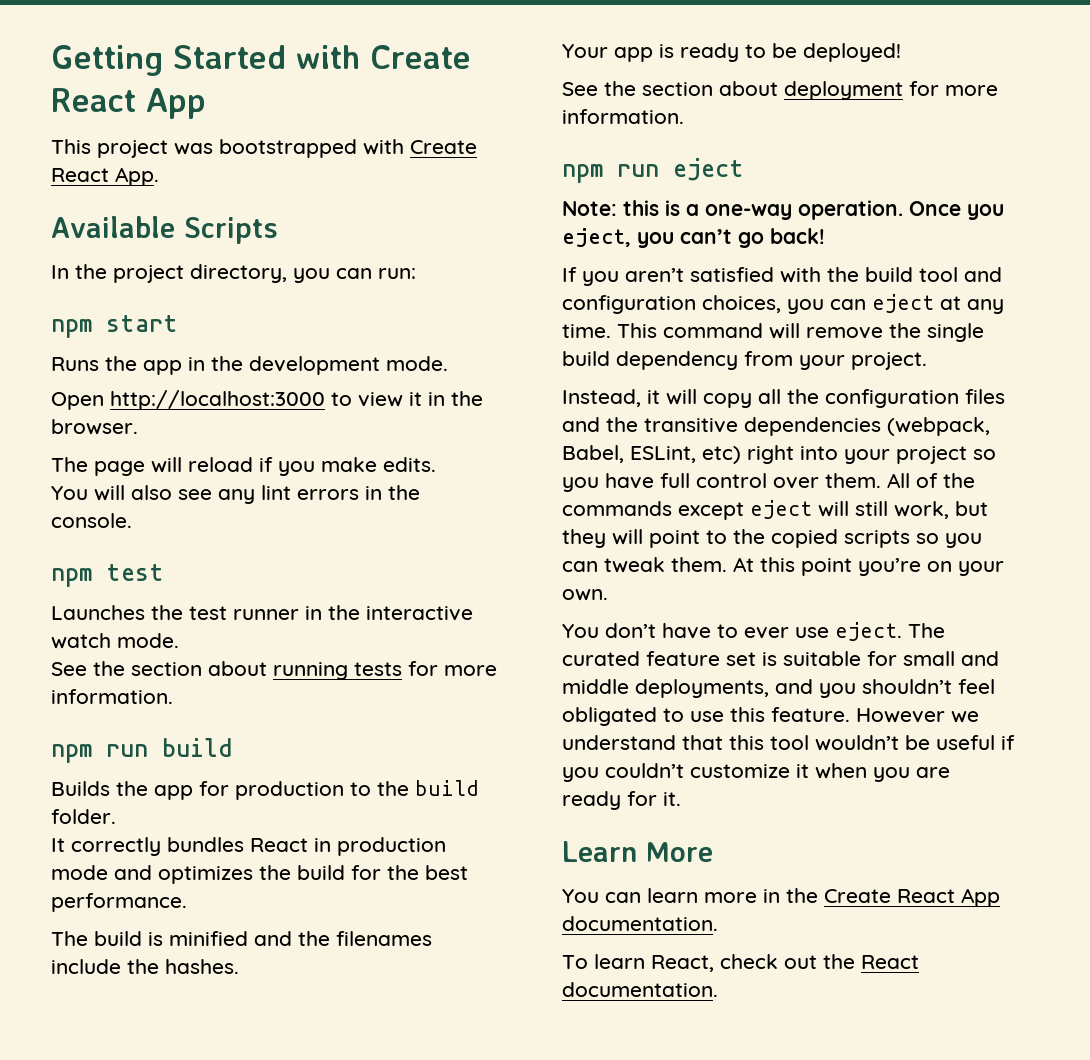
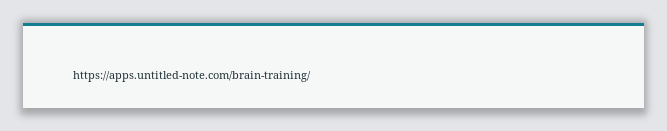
[51,45,471,76] [51,88,206,119] [51,139,477,158] [51,167,159,186] [51,216,278,244] [51,264,416,283] [51,315,178,338] [51,356,448,375] [51,390,483,410] [51,419,138,435] [51,457,436,476] [51,485,420,504] [51,513,132,528] [51,564,164,587] [51,605,473,621] [51,633,179,649] [51,661,497,680] [51,689,173,704] [51,738,232,763] [51,780,479,800] [51,809,116,824] [51,837,446,856] [51,865,468,884] [51,893,187,912] [51,931,432,946] [51,959,239,974] [562,43,901,62] [562,81,998,100] [562,109,684,124] [562,158,744,183] [562,200,1004,220] [562,228,825,248] [562,267,1002,286] [562,294,1004,314] [562,323,984,342] [562,351,927,370] [562,389,1005,408] [562,417,990,436] [562,445,996,464] [562,473,975,492] [562,500,988,520] [562,529,982,548] [562,557,1004,576] [562,589,608,601] [562,622,945,641] [562,651,999,666] [562,679,995,698] [562,707,979,726] [562,735,1015,751] [562,763,950,782] [562,791,681,810] [562,841,713,862] [562,888,1000,907] [562,916,718,931] [562,954,919,972] [562,982,718,997] Getting Started with Create React App // This project was bootstrapped with Create React App. // Available Scripts // In the project directory, you can run: // npm start // Runs the app in the development mode. // Open http://localhost:3000 to view it in the browser. // The page will reload if you make edits. // You will also see any lint errors in the console. // npm test // Launches the test runner in the interactive watch mode. // See the section about running tests for more information. // npm run build // Builds the app for production to the build folder. // It correctly bundles React in production mode and optimizes the build for the best performance. // The build is minified and the filenames include the hashes. // Your app is ready to be deployed! // See the section about deployment for more information. // npm run eject // Note: this is a one-way operation. Once you eject, you can’t go back! // If you aren’t satisfied with the build tool and configuration choices, you can eject at any time. This command will remove the single build dependency from your project. // Instead, it will copy all the configuration files and the transitive dependencies (webpack, Babel, ESLint, etc) right into your project so you have full control over them. All of the commands except eject will still work, but they will point to the copied scripts so you can tweak them. At this point you’re on your own. // You don’t have to ever use eject. The curated feature set is suitable for small and middle deployments, and you shouldn’t feel obligated to use this feature. However we understand that this tool wouldn’t be useful if you couldn’t customize it when you are ready for it. // Learn More // You can learn more in the Create React App documentation. // To learn React, check out the React documentation. -> [73,71,311,82] https://apps.untitled-note.com/brain-training/

